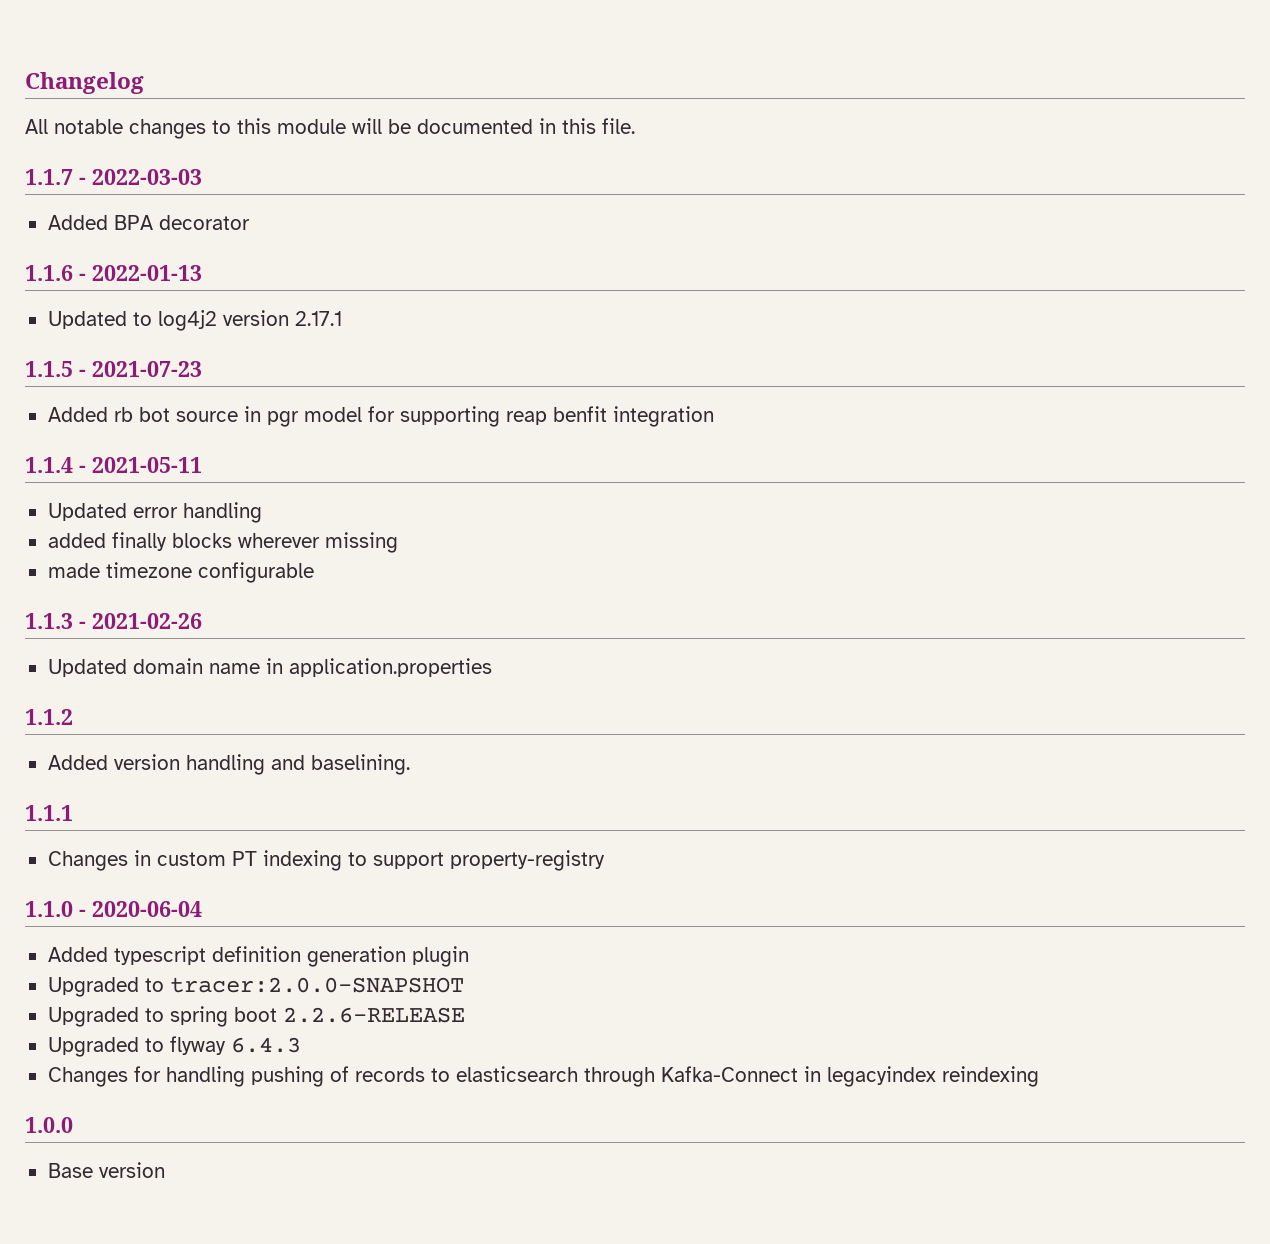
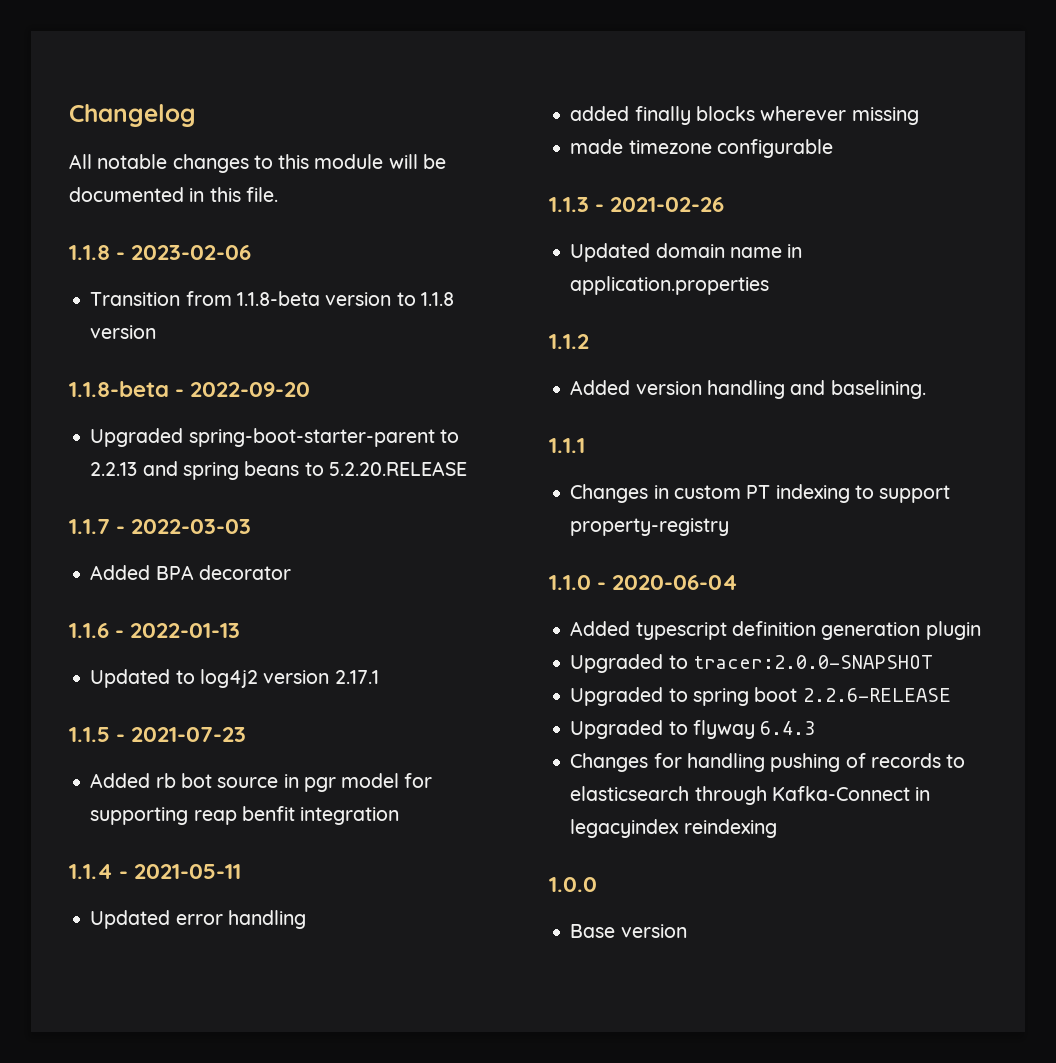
(635, 126) none -> [69,245,252,260] [90,291,454,306] [90,325,157,339] [69,381,311,397] [90,428,459,447] [90,461,467,480] // 1.1.8 - 2023-02-06 // Transition from 1.1.8-beta version to 1.1.8 version // 1.1.8-beta - 2022-09-20 // Upgraded spring-boot-starter-parent to 2.2.13 and spring beans to 5.2.20.RELEASE

